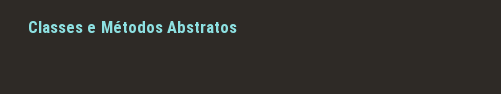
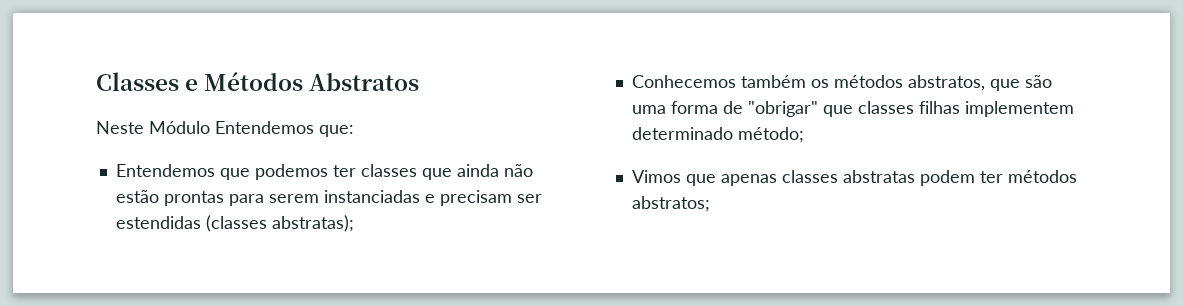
(238, 27) none -> [96,121,354,137] [115,164,533,180] [115,190,542,206] [115,215,354,232] [631,75,1052,91] [631,101,1074,117] [631,127,804,143] [631,170,1077,186] [631,196,710,212] // Neste Módulo Entendemos que: // Entendemos que podemos ter classes que ainda não estão prontas para serem instanciadas e precisam ser estendidas (classes abstratas); // Conhecemos também os métodos abstratos, que são uma forma de "obrigar" que classes filhas implementem determinado método; // Vimos que apenas classes abstratas podem ter métodos abstratos;

